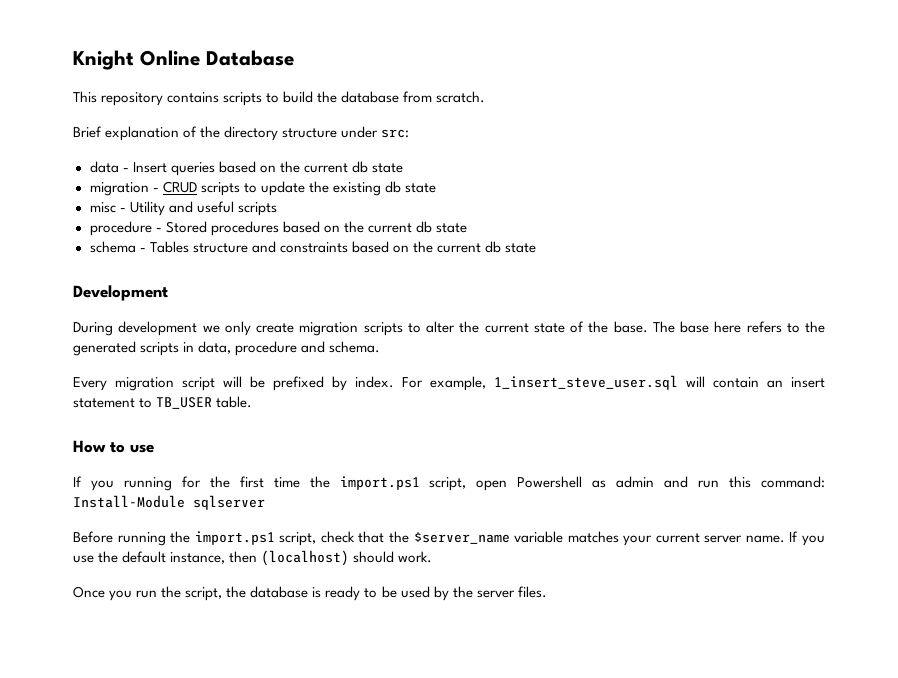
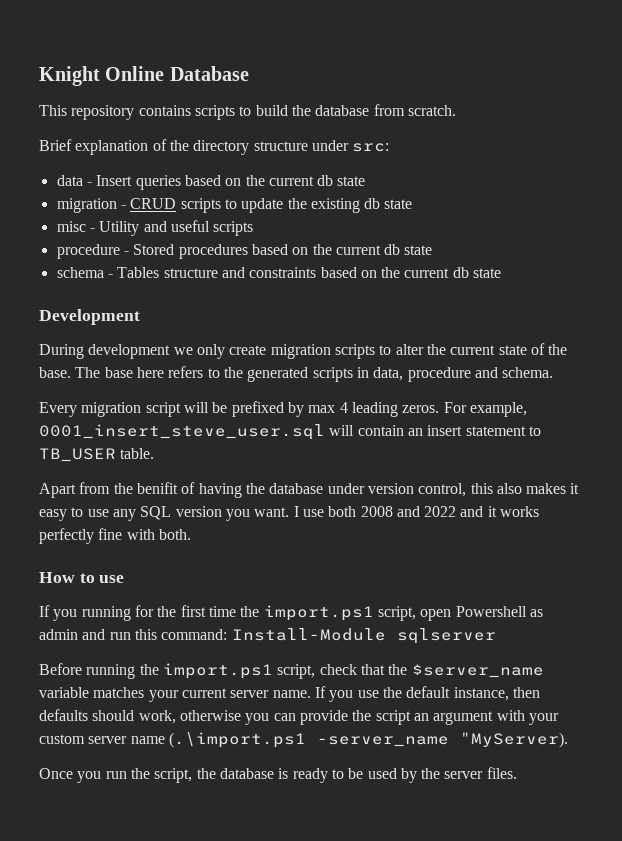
[355,376,394,388] index. -> [308,402,440,417] max 4 leading zeros.
[494,375,678,390] 1_insert_steve_user.sql -> [39,424,325,440] 0001_insert_steve_user.sql
(253, 402) none -> [39,482,580,498] [39,506,540,521] [39,528,191,544] // Apart from the benifit of having the database under version control, this also makes it easy to use any SQL version you want. I use both 2008 and 2022 and it works perfectly fine with both.
[261,550,433,566] (localhost) should work. -> [39,709,559,725] [39,732,568,748] defaults should work, otherwise you can provide the script an argument with your custom server name (.\import.ps1 -server_name "MyServer).

